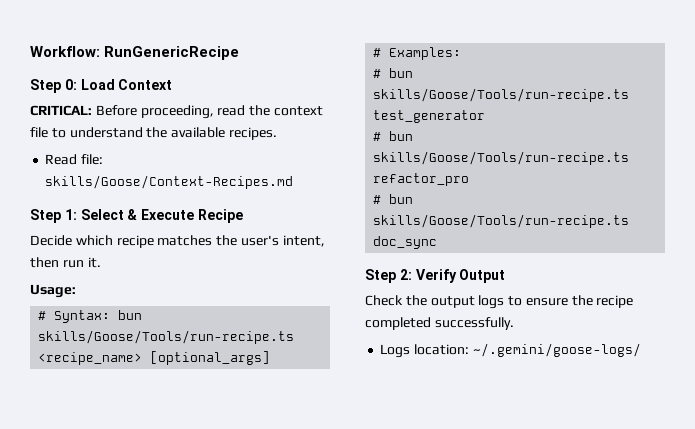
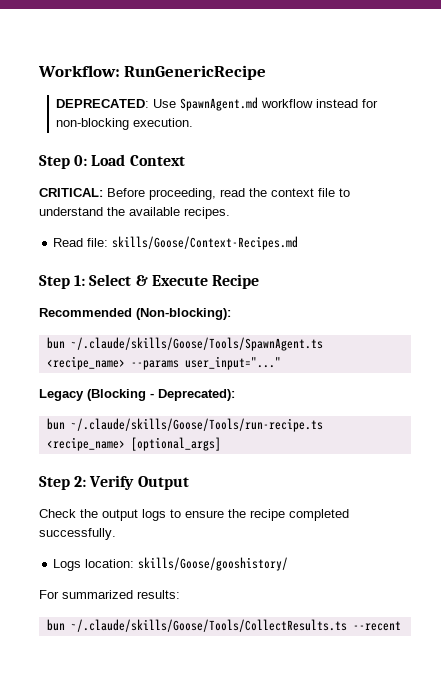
(240, 53) none -> [56,97,379,111] [56,118,194,130] // DEPRECATED: Use SpawnAgent.md workflow instead for non-blocking execution.
[30,235,325,248] [30,257,101,268] [30,284,76,298] [38,310,143,323] [38,330,295,344] [38,351,271,365] [373,47,462,60] [373,68,414,78] [373,88,630,102] [373,110,486,123] [373,131,414,141] [373,151,630,165] [373,173,470,186] [373,194,414,204] [373,214,630,228] [373,236,438,249] Decide which recipe matches the user's intent, then run it. // Usage: // # Syntax: bun skills/Goose/Tools/run-recipe.ts <recipe_name> [optional_args] // # Examples: // # bun skills/Goose/Tools/run-recipe.ts test_generator // # bun skills/Goose/Tools/run-recipe.ts refactor_pro // # bun skills/Goose/Tools/run-recipe.ts doc_sync -> [39,308,231,320] [46,337,323,351] [46,356,281,370] [39,389,235,401] [46,418,323,432] [46,437,221,451] Recommended (Non-blocking): // bun ~/.claude/skills/Goose/Tools/SpawnAgent.ts <recipe_name> --params user_input="..." // Legacy (Blocking - Deprecated): // bun ~/.claude/skills/Goose/Tools/run-recipe.ts <recipe_name> [optional_args]
[472,343,641,357] ~/.gemini/goose-logs/ -> [138,557,289,571] [39,590,180,599] [46,619,401,632] skills/Goose/gooshistory/ // For summarized results: // bun ~/.claude/skills/Goose/Tools/CollectResults.ts --recent

